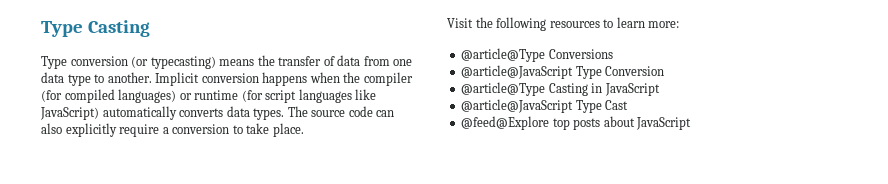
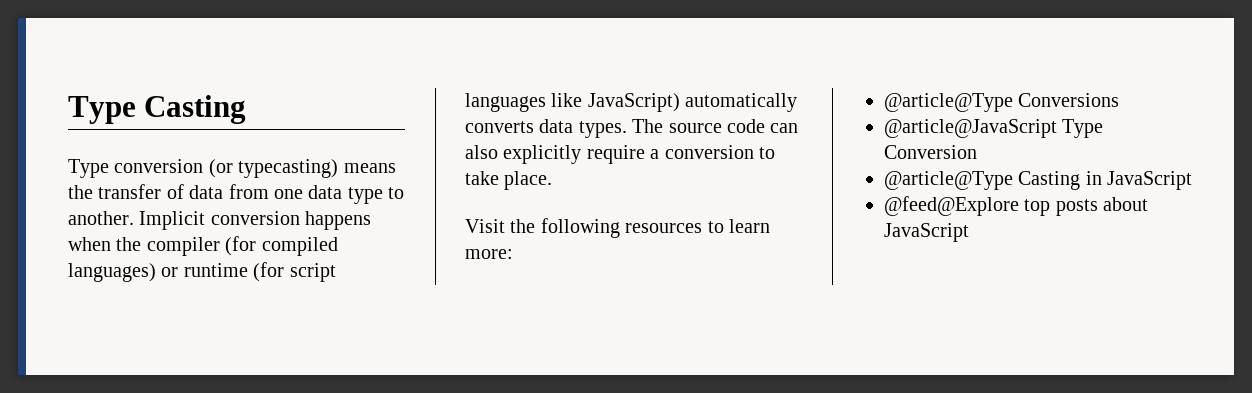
[461,99,629,113] // @article@JavaScript Type Cast -> (1193, 180) none

